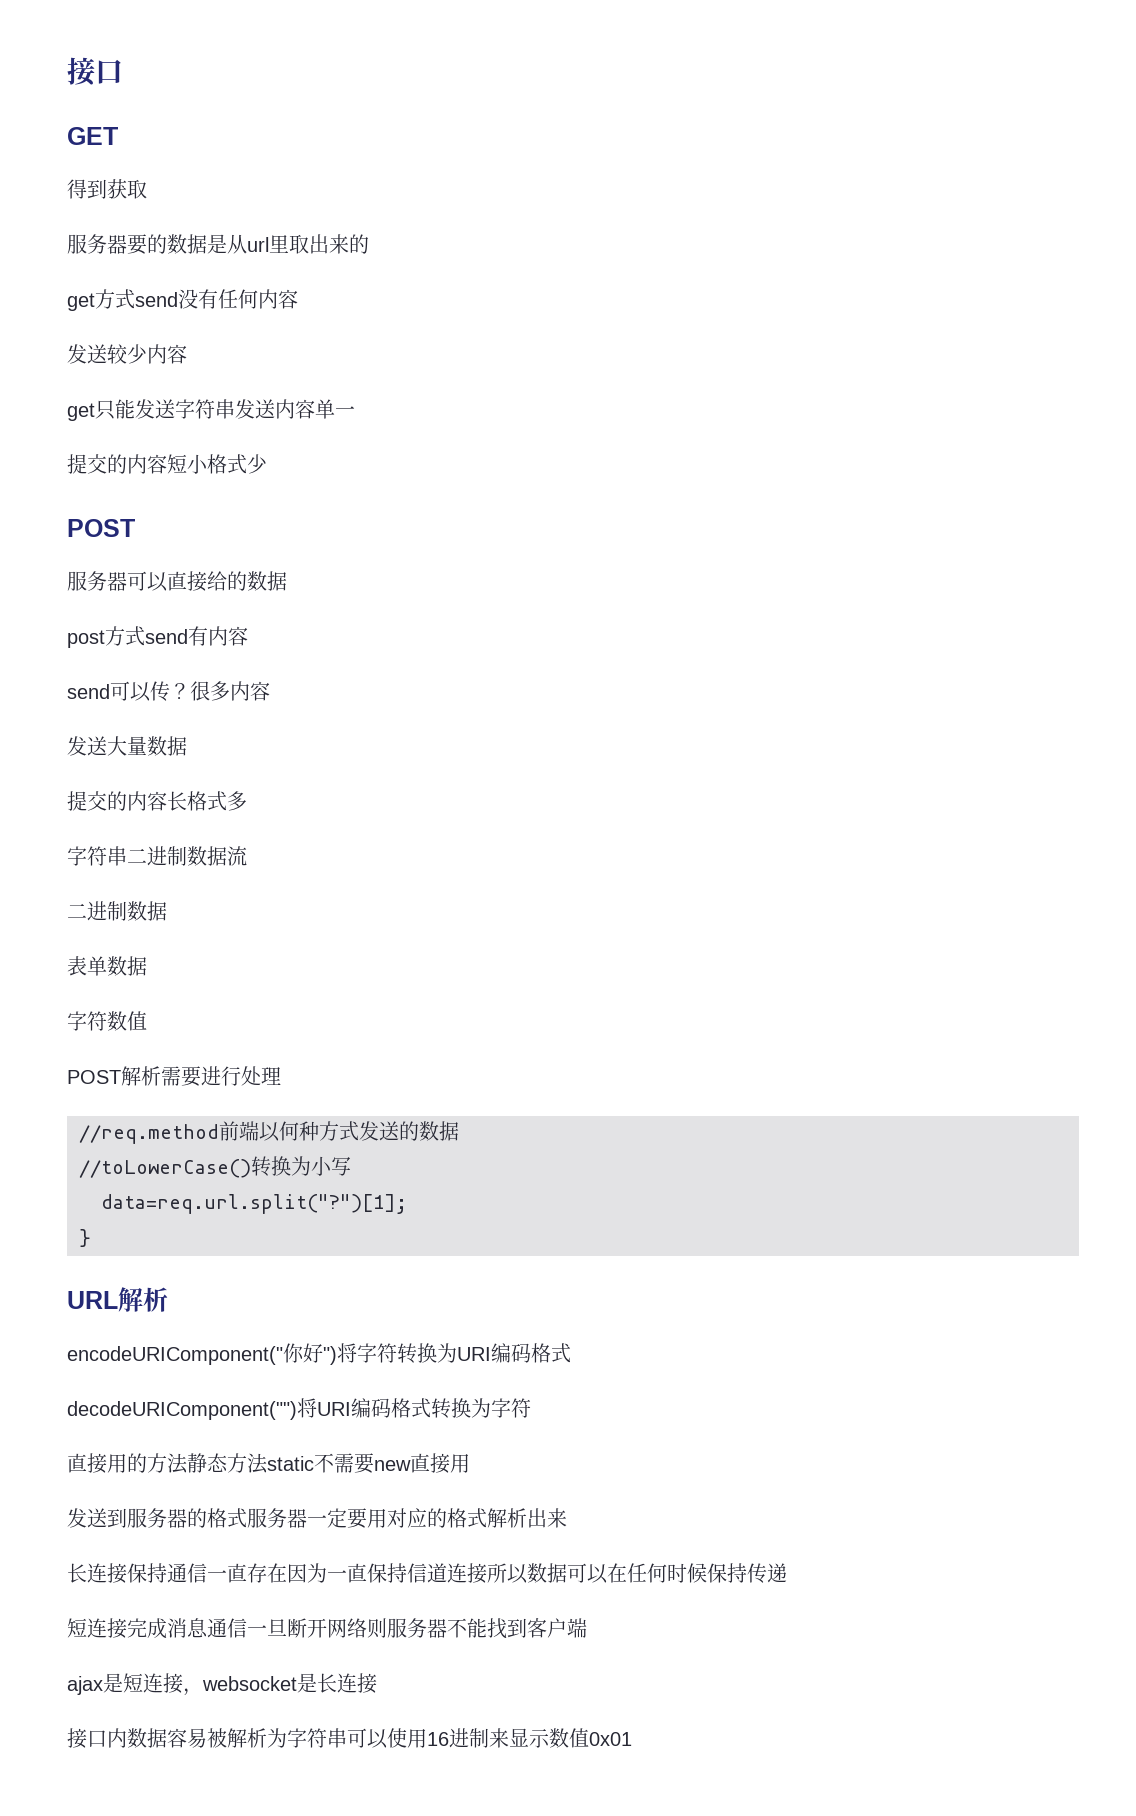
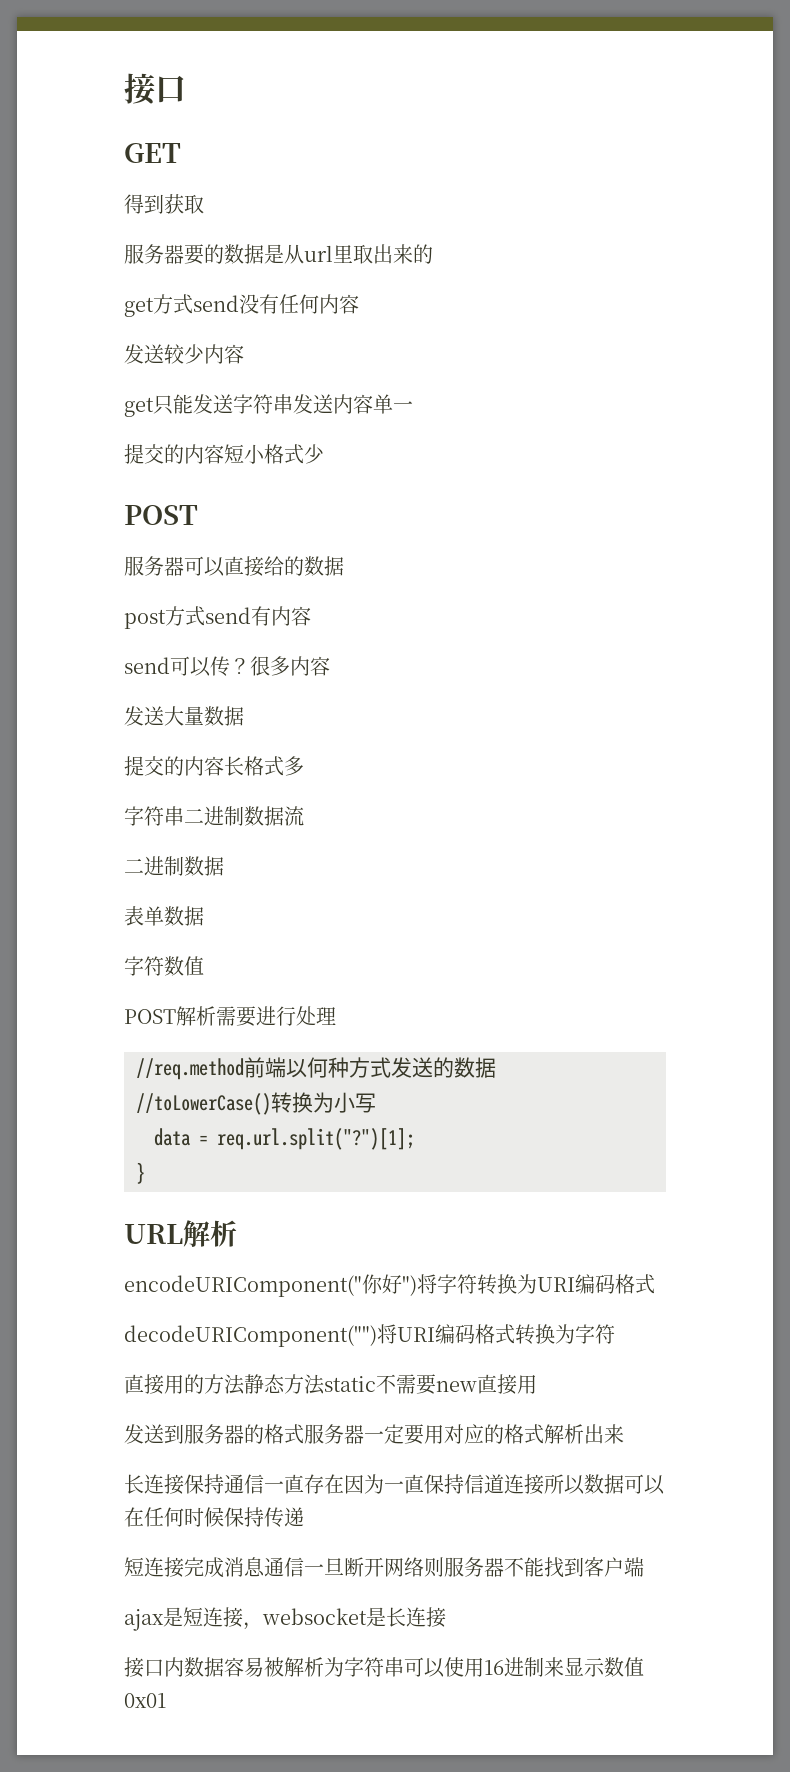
[101,1194,407,1214] data=req.url.split("?")[1]; -> [154,1128,415,1150] data = req.url.split("?")[1];

